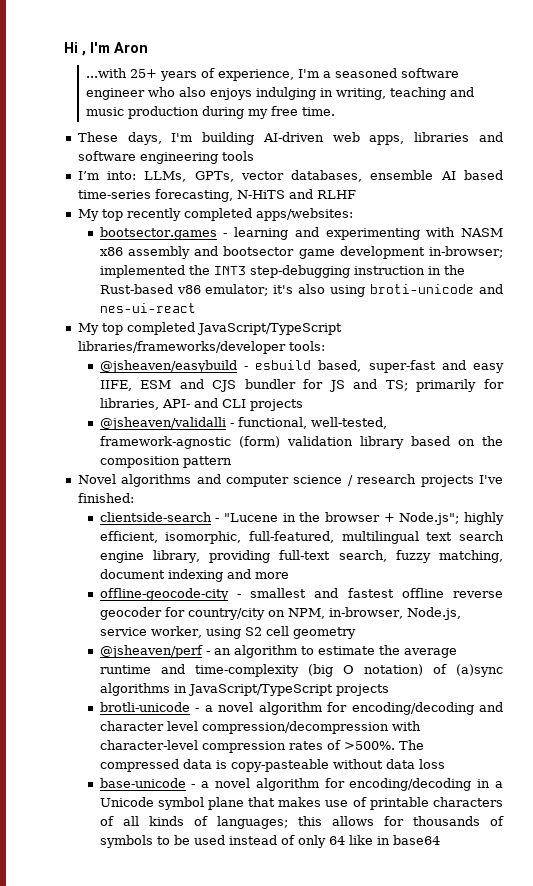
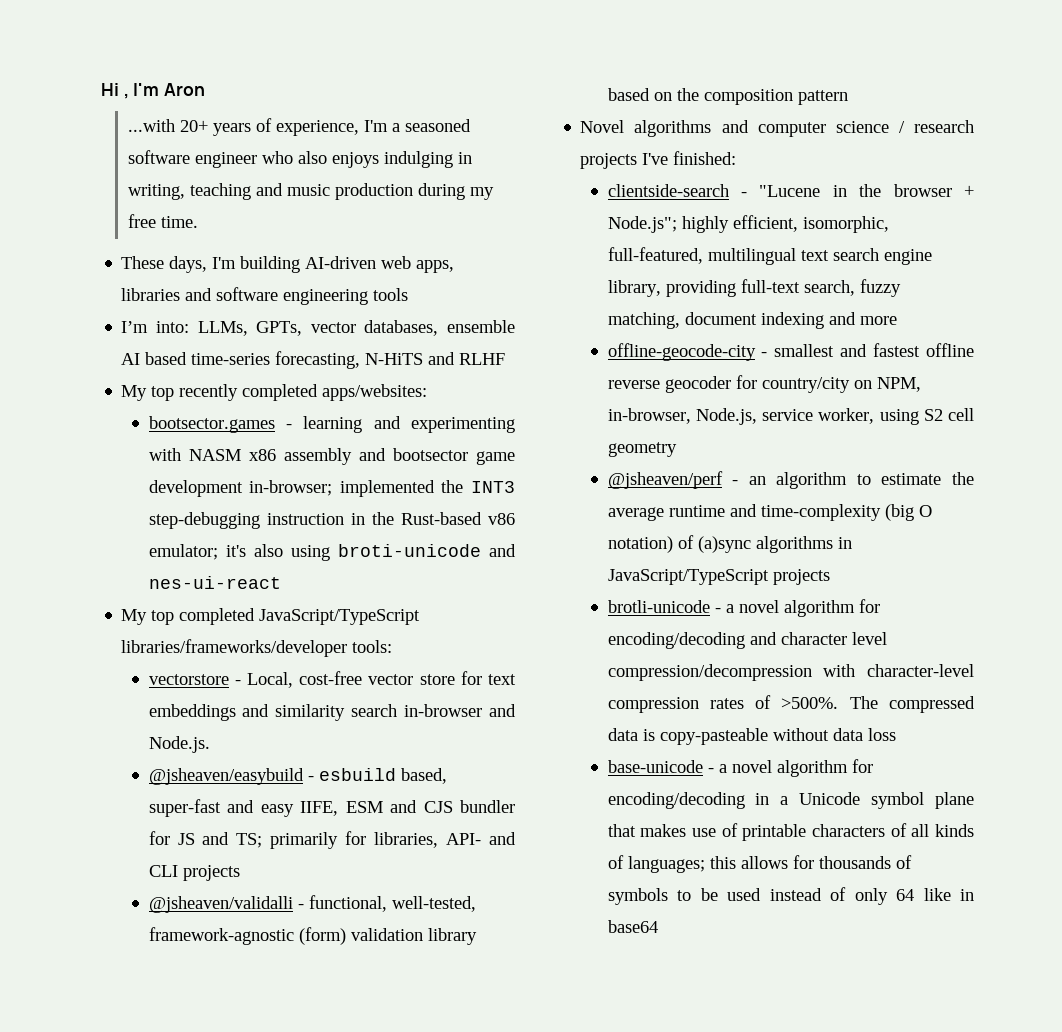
[129,69,157,78] 25+ -> [180,120,209,132] 20+
(325, 346) none -> [148,671,516,688] [148,704,516,721] [148,736,210,753] // vectorstore - Local, cost-free vector store for text embeddings and similarity search in-browser and Node.js.

